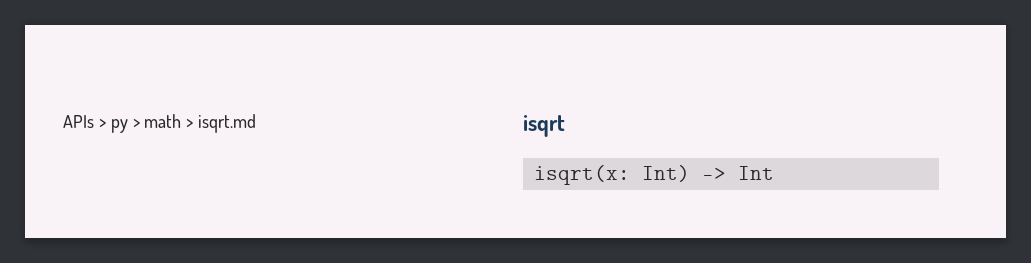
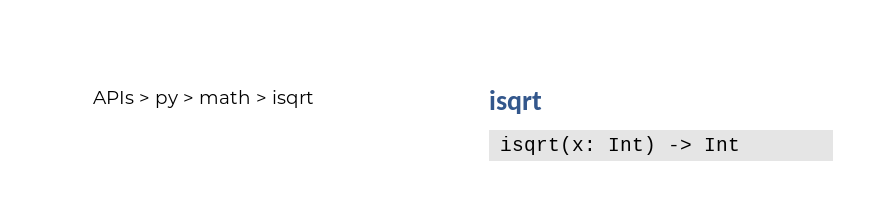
[198,114,257,133] isqrt.md -> [272,90,314,108] isqrt

